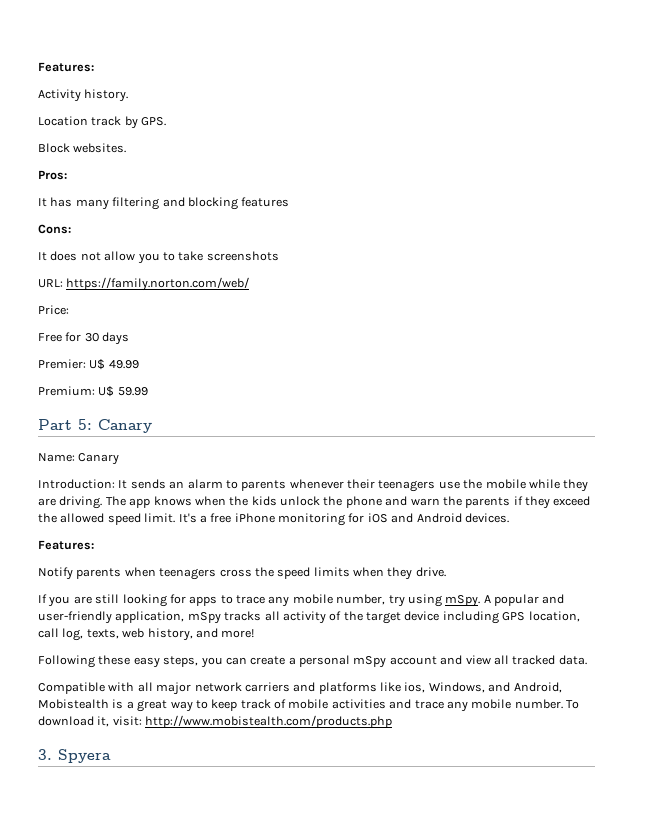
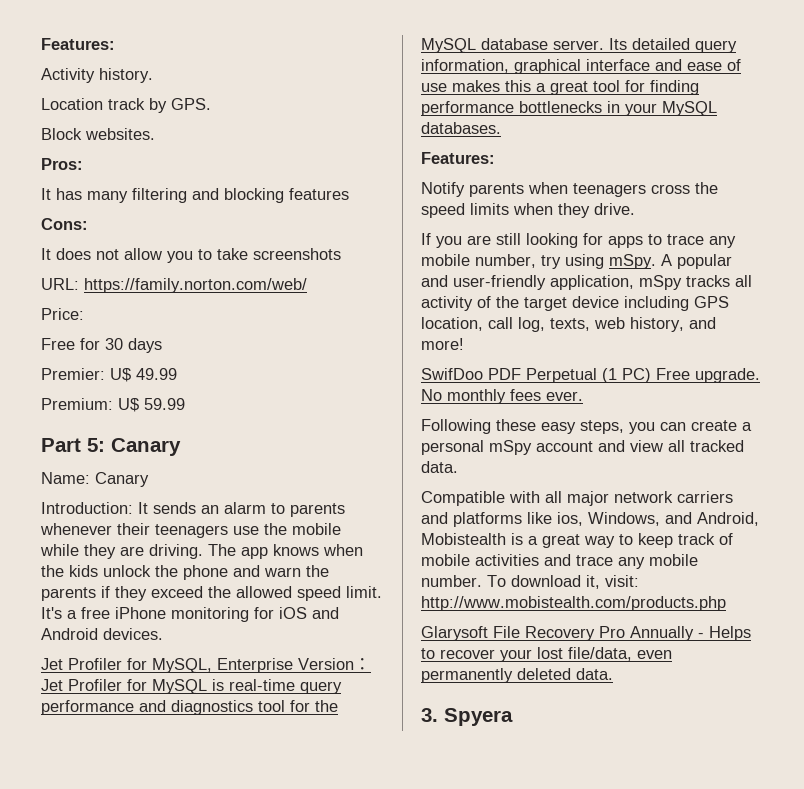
(509, 518) none -> [41,658,371,673] [41,679,342,694] [41,700,338,715] [421,38,737,53] [421,59,741,74] [421,80,699,95] [421,101,717,116] [421,122,501,134] // Jet Profiler for MySQL, Enterprise Version：Jet Profiler for MySQL is real-time query performance and diagnostics tool for the MySQL database server. Its detailed query information, graphical interface and ease of use makes this a great tool for finding performance bottlenecks in your MySQL databases.
(255, 633) none -> [421,368,760,383] [421,389,583,404] // SwifDoo PDF Perpetual (1 PC) Free upgrade. No monthly fees ever.
(393, 721) none -> [421,626,751,641] [421,647,672,662] [421,668,613,683] // Glarysoft File Recovery Pro Annually - Helps to recover your lost file/data, even permanently deleted data.

